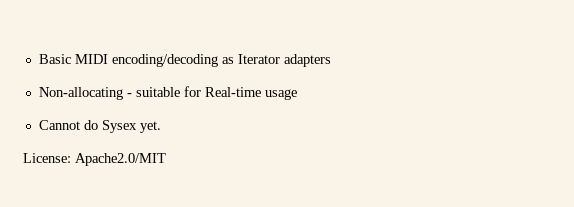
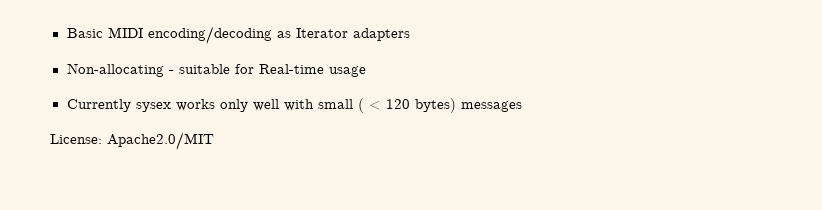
[38,120,161,133] Cannot do Sysex yet. -> [66,98,522,113] Currently sysex works only well with small ( < 120 bytes) messages

